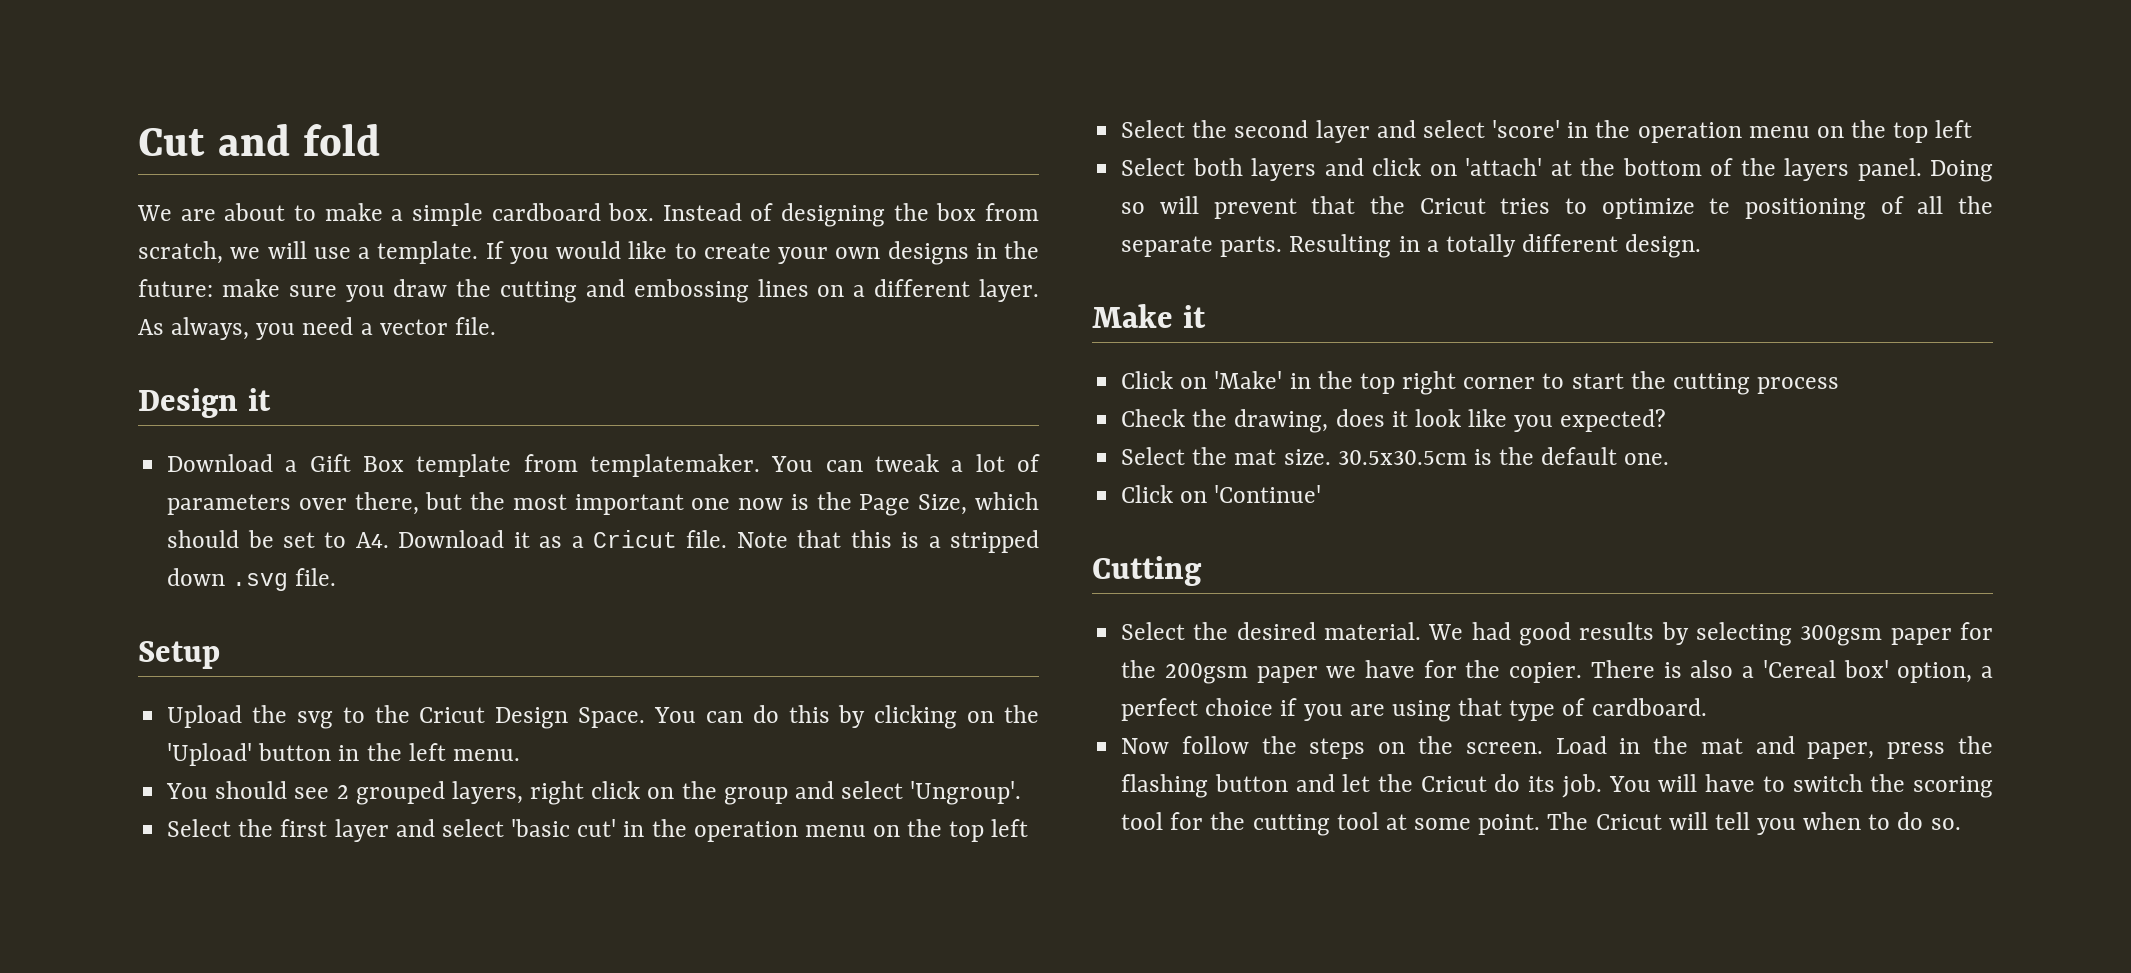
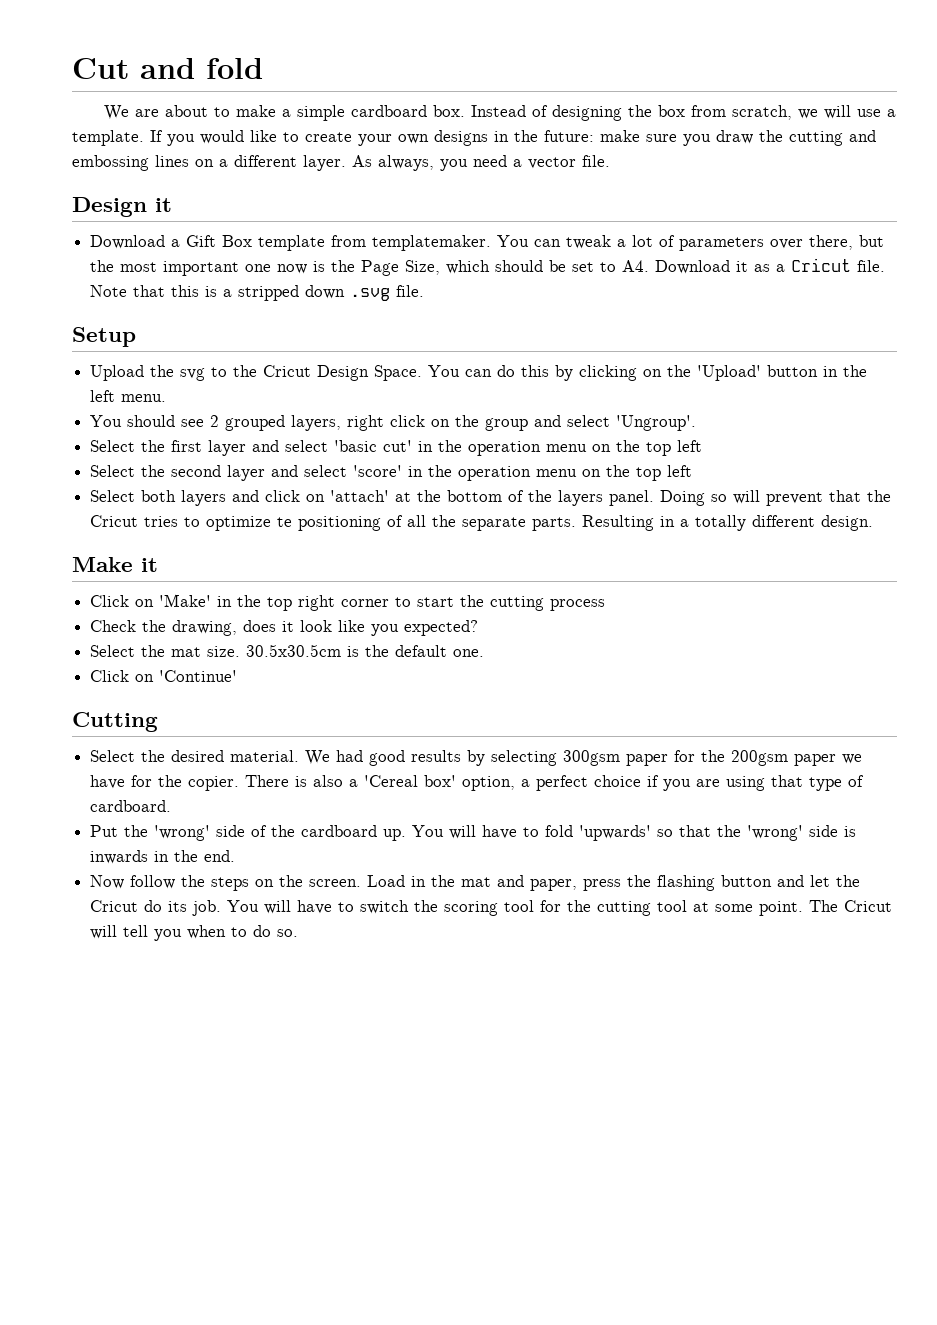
(1707, 707) none -> [90,825,857,841] [90,850,236,864] // Put the 'wrong' side of the cardboard up. You will have to fold 'upwards' so that the 'wrong' side is inwards in the end.

